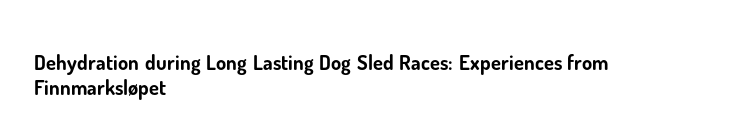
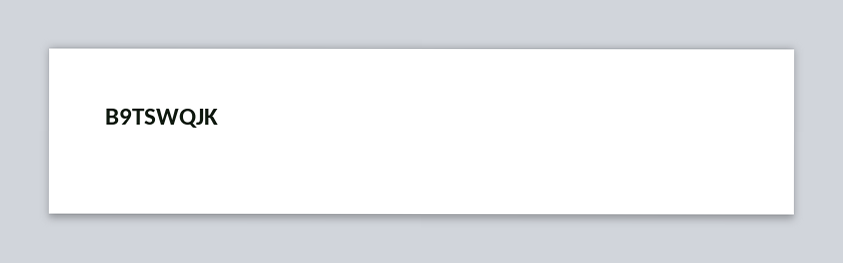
[34,54,609,75] [34,79,166,100] Dehydration during Long Lasting Dog Sled Races: Experiences from Finnmarksløpet -> [105,108,219,128] B9TSWQJK

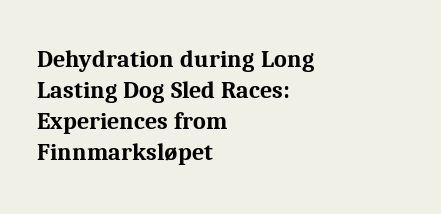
[105,108,219,128] B9TSWQJK -> [37,50,314,72] [37,81,291,103] [37,112,228,134] [37,143,213,165] Dehydration during Long Lasting Dog Sled Races: Experiences from Finnmarksløpet

